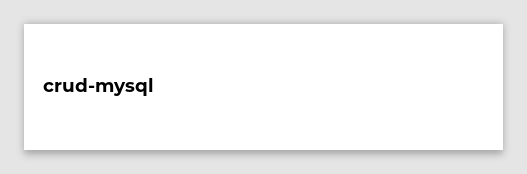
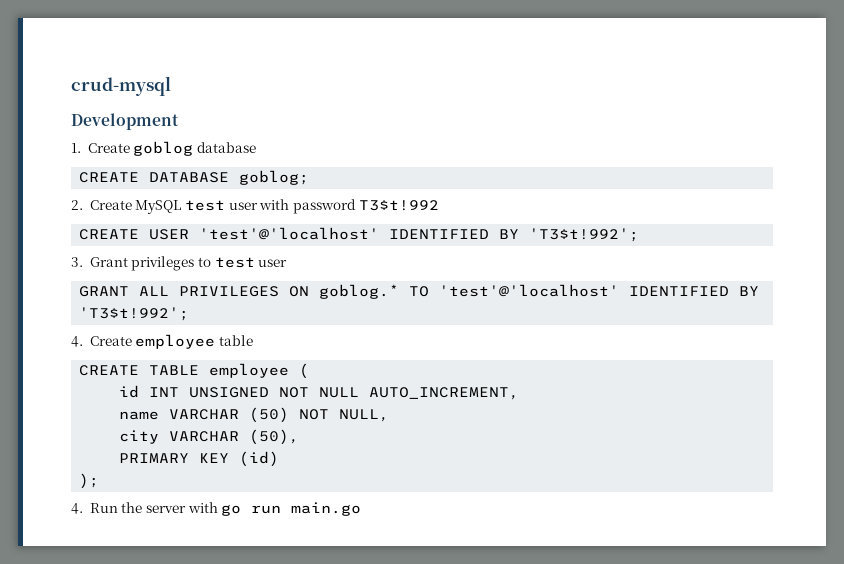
(154, 87) none -> [71,113,179,130] [71,141,257,156] [79,170,310,185] [71,199,439,214] [79,227,640,242] [71,256,288,271] [79,284,760,299] [79,307,190,321] [71,334,254,349] [79,363,310,379] [119,385,520,400] [119,407,390,423] [119,429,300,445] [119,451,280,467] [79,473,100,489] [71,502,362,516] // Development // 1. Create goblog database // CREATE DATABASE goblog; // 2. Create MySQL test user with password T3$t!992 // CREATE USER 'test'@'localhost' IDENTIFIED BY 'T3$t!992'; // 3. Grant privileges to test user // GRANT ALL PRIVILEGES ON goblog.* TO 'test'@'localhost' IDENTIFIED BY 'T3$t!992'; // 4. Create employee table // CREATE TABLE employee ( // id INT UNSIGNED NOT NULL AUTO_INCREMENT, // name VARCHAR (50) NOT NULL, // city VARCHAR (50), // PRIMARY KEY (id) // ); // 4. Run the server with go run main.go

